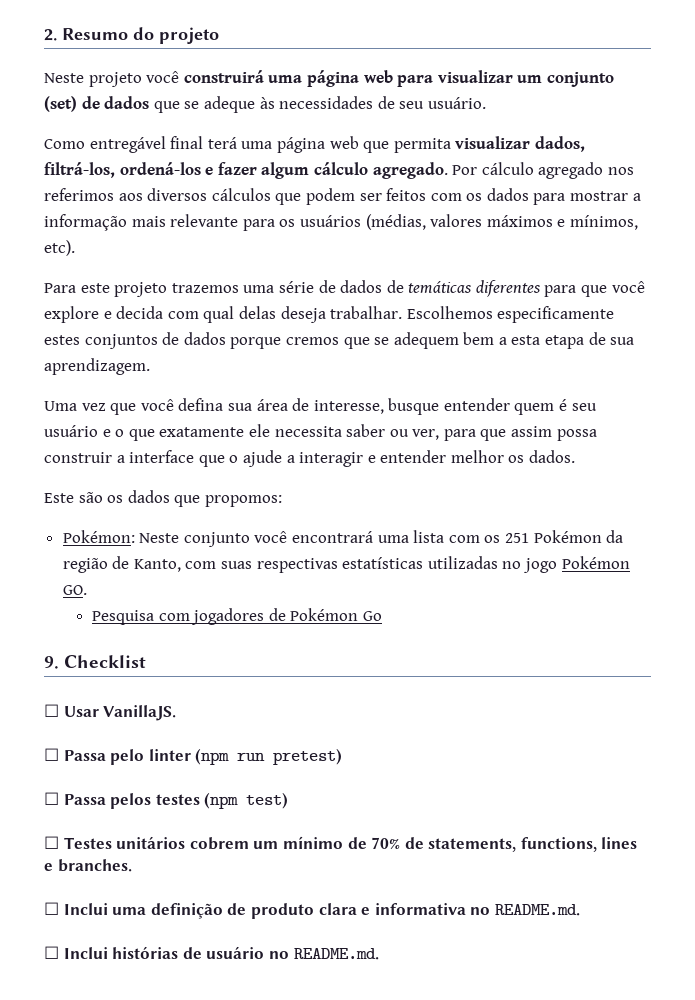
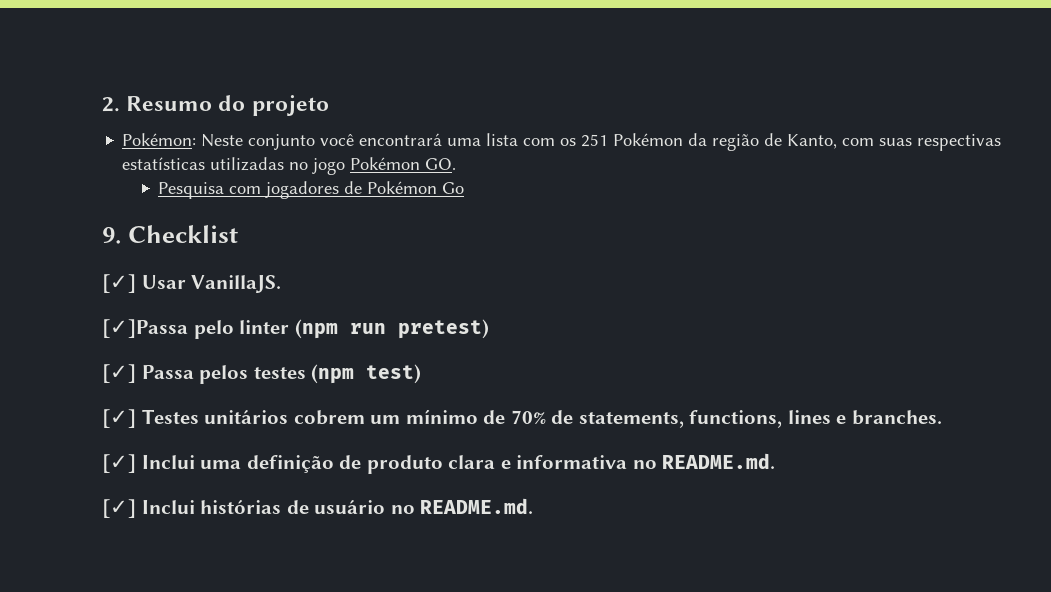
[44,70,614,87] [44,96,486,113] [44,136,585,153] [44,162,634,179] [44,188,641,205] [44,214,638,231] [44,240,75,256] [44,280,645,297] [44,306,615,323] [44,332,635,349] [44,358,150,375] [44,398,597,415] [44,424,597,441] [44,450,576,467] [44,490,282,507] // Neste projeto você construirá uma página web para visualizar um conjunto (set) de dados que se adeque às necessidades de seu usuário. // Como entregável final terá uma página web que permita visualizar dados, filtrá-los, ordená-los e fazer algum cálculo agregado. Por cálculo agregado nos referimos aos diversos cálculos que podem ser feitos com os dados para mostrar a informação mais relevante para os usuários (médias, valores máximos e mínimos, etc). // Para este projeto trazemos uma série de dados de temáticas diferentes para que você explore e decida com qual delas deseja trabalhar. Escolhemos especificamente estes conjuntos de dados porque cremos que se adequem bem a esta etapa de sua aprendizagem. // Uma vez que você defina sua área de interesse, busque entender quem é seu usuário e o que exatamente ele necessita saber ou ver, para que assim possa construir a interface que o ajude a interagir e entender melhor os dados. // Este são os dados que propomos: -> (329, 105) none
[44,704,59,717] ☐ -> [102,274,136,293] [✓]
[44,748,106,761] ☐ Passa -> [102,319,188,338] [✓]Passa
[44,792,59,805] ☐ -> [102,364,136,383] [✓]
[44,836,59,849] ☐ -> [102,409,136,428] [✓]
[44,902,59,915] ☐ -> [102,454,136,473] [✓]
[44,946,59,959] ☐ -> [102,499,136,518] [✓]

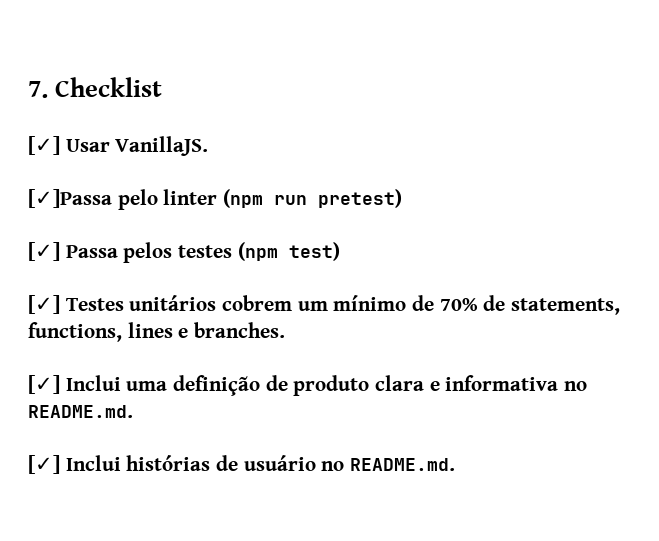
[102,95,329,116] [122,133,1002,151] [122,157,457,175] [158,181,465,199] [102,227,121,244] 2. Resumo do projeto // Pokémon: Neste conjunto você encontrará uma lista com os 251 Pokémon da região de Kanto, com suas respectivas estatísticas utilizadas no jogo Pokémon GO. // Pesquisa com jogadores de Pokémon Go // 9. -> [28,81,48,98] 7.

